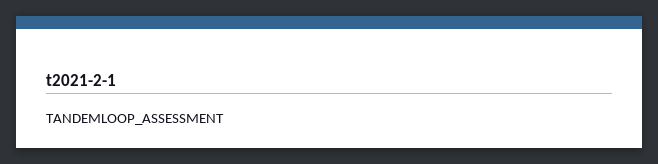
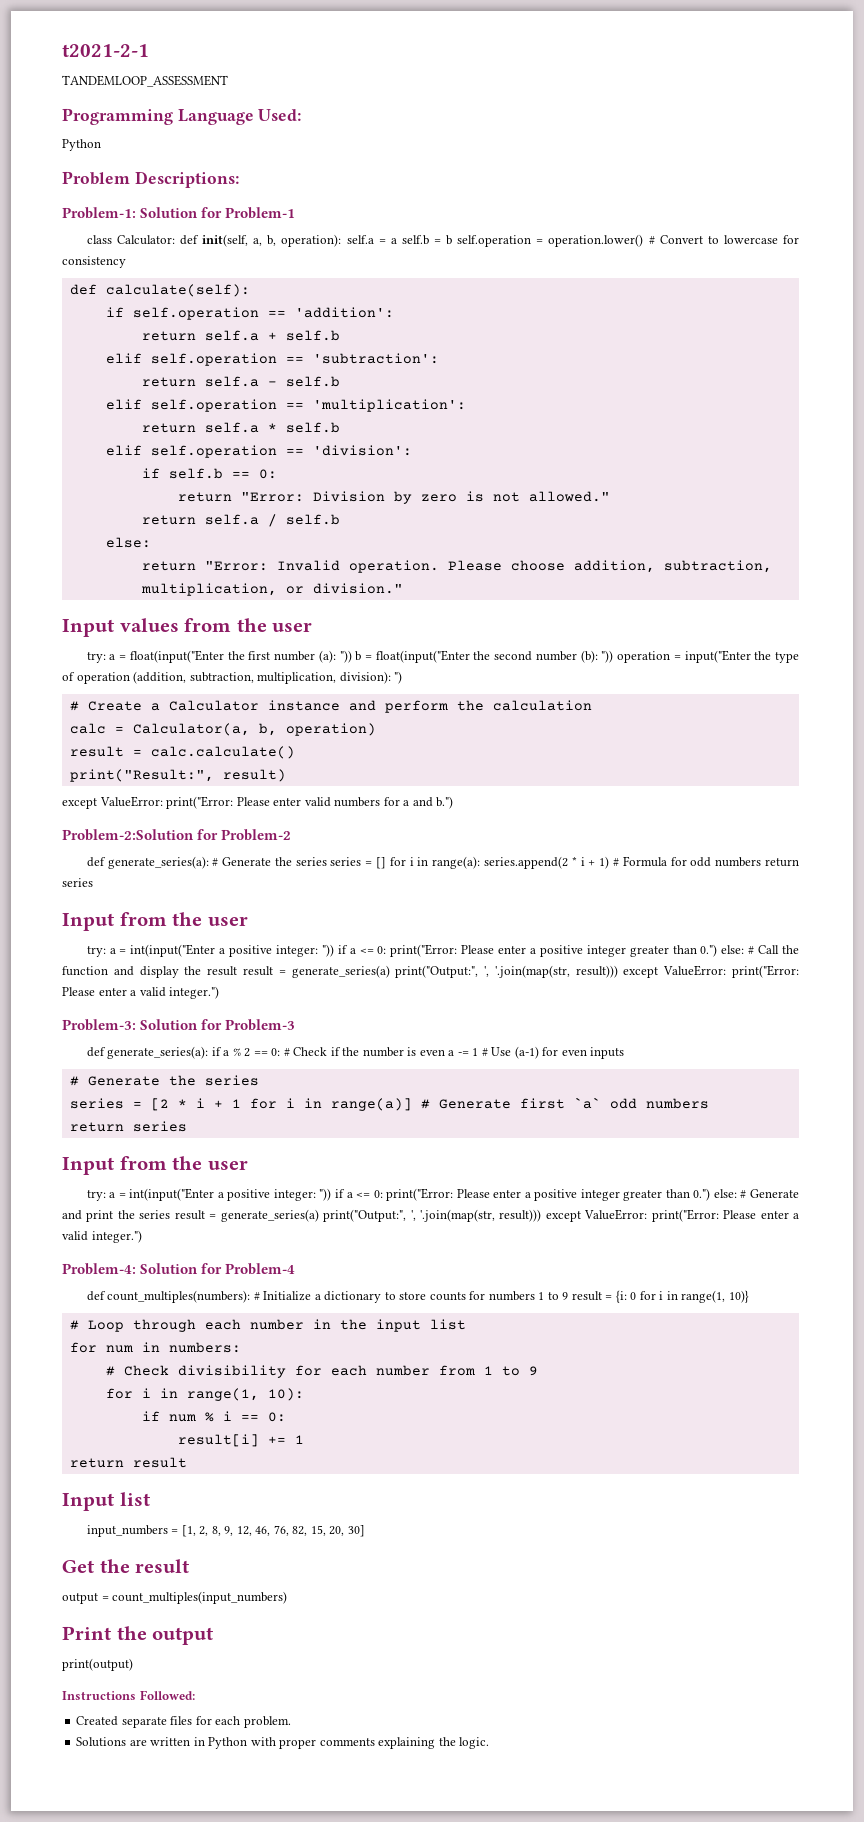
(224, 119) none -> [62,108,302,125] [62,139,101,151] [62,171,239,188] [62,207,296,219] [86,234,799,247] [62,256,126,268] [69,284,250,297] [105,307,394,320] [141,330,340,341] [105,353,439,366] [141,376,340,387] [105,399,466,412] [141,422,340,433] [105,445,412,458] [141,468,277,479] [177,491,610,504] [141,514,340,527] [105,537,151,548] [141,560,772,573] [140,583,403,596] [62,618,313,637] [86,650,799,663] [62,671,403,684] [69,700,592,713] [69,723,376,736] [69,746,295,759] [69,769,286,782] [62,796,454,809] [62,829,292,841] [86,856,799,869] [62,878,93,887] [62,912,248,931] [86,944,799,957] [62,965,800,978] [62,986,220,999] [62,1019,296,1031] [86,1046,625,1059] [69,1075,259,1086] [69,1097,709,1111] [69,1121,187,1132] [62,1156,248,1175] [86,1188,799,1201] [62,1209,799,1222] [62,1230,142,1243] [62,1263,296,1275] [86,1290,749,1303] [69,1319,466,1332] [69,1342,241,1353] [105,1365,538,1378] [105,1388,304,1401] [141,1411,286,1422] [177,1434,304,1447] [69,1457,187,1468] [62,1492,150,1511] [86,1525,365,1537] [62,1559,190,1573] [62,1591,288,1604] [62,1626,214,1645] [62,1658,133,1671] [62,1690,195,1700] [76,1716,291,1728] [76,1737,490,1749] // Programming Language Used: // Python // Problem Descriptions: // Problem-1: Solution for Problem-1 // class Calculator: def init(self, a, b, operation): self.a = a self.b = b self.operation = operation.lower() # Convert to lowercase for consistency // def calculate(self): // if self.operation == 'addition': // return self.a + self.b // elif self.operation == 'subtraction': // return self.a - self.b // elif self.operation == 'multiplication': // return self.a * self.b // elif self.operation == 'division': // if self.b == 0: // return "Error: Division by zero is not allowed." // return self.a / self.b // else: // return "Error: Invalid operation. Please choose addition, subtraction, multiplication, or division." // Input values from the user // try: a = float(input("Enter the first number (a): ")) b = float(input("Enter the second number (b): ")) operation = input("Enter the type of operation (addition, subtraction, multiplication, division): ") // # Create a Calculator instance and perform the calculation // calc = Calculator(a, b, operation) // result = calc.calculate() // print("Result:", result) // except ValueError: print("Error: Please enter valid numbers for a and b.") // Problem-2:Solution for Problem-2 // def generate_series(a): # Generate the series series = [] for i in range(a): series.append(2 * i + 1) # Formula for odd numbers return series // Input from the user // try: a = int(input("Enter a positive integer: ")) if a <= 0: print("Error: Please enter a positive integer greater than 0.") else: # Call the function and display the result result = generate_series(a) print("Output:", ', '.join(map(str, result))) except ValueError: print("Error: Please enter a valid integer.") // Problem-3: Solution for Problem-3 // def generate_series(a): if a % 2 == 0: # Check if the number is even a -= 1 # Use (a-1) for even inputs // # Generate the series // series = [2 * i + 1 for i in range(a)] # Generate first `a` odd numbers // return series // Input from the user // try: a = int(input("Enter a positive integer: ")) if a <= 0: print("Error: Please enter a positive integer greater than 0.") else: # Generate and print the series result = generate_series(a) print("Output:", ', '.join(map(str, result))) except ValueError: print("Error: Please enter a valid integer.") // Problem-4: Solution for Problem-4 // def count_multiples(numbers): # Initialize a dictionary to store counts for numbers 1 to 9 result = {i: 0 for i in range(1, 10)} // # Loop through each number in the input list // for num in numbers: // # Check divisibility for each number from 1 to 9 // for i in range(1, 10): // if num % i == 0: // result[i] += 1 // return result // Input list // input_numbers = [1, 2, 8, 9, 12, 46, 76, 82, 15, 20, 30] // Get the result // output = count_multiples(input_numbers) // Print the output // print(output) // Instructions Followed: // Created separate files for each problem. // Solutions are written in Python with proper comments explaining the logic.

